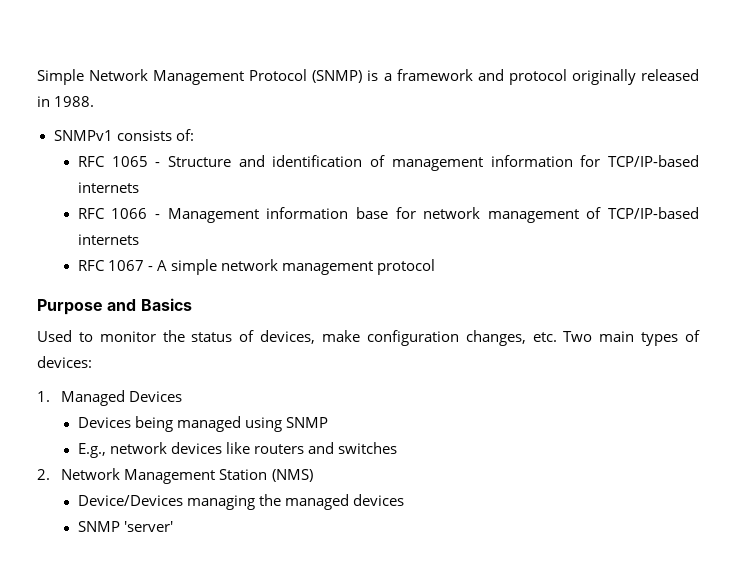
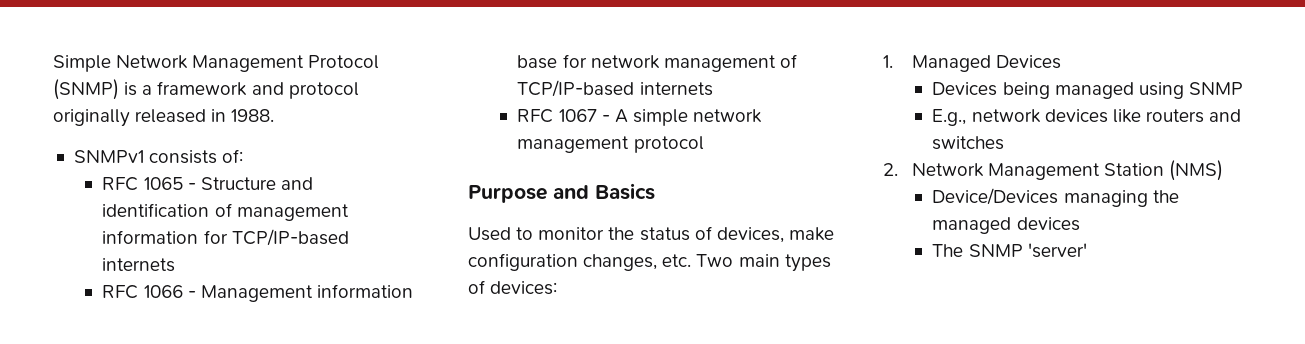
(405, 500) none -> [932,244,964,257] The

